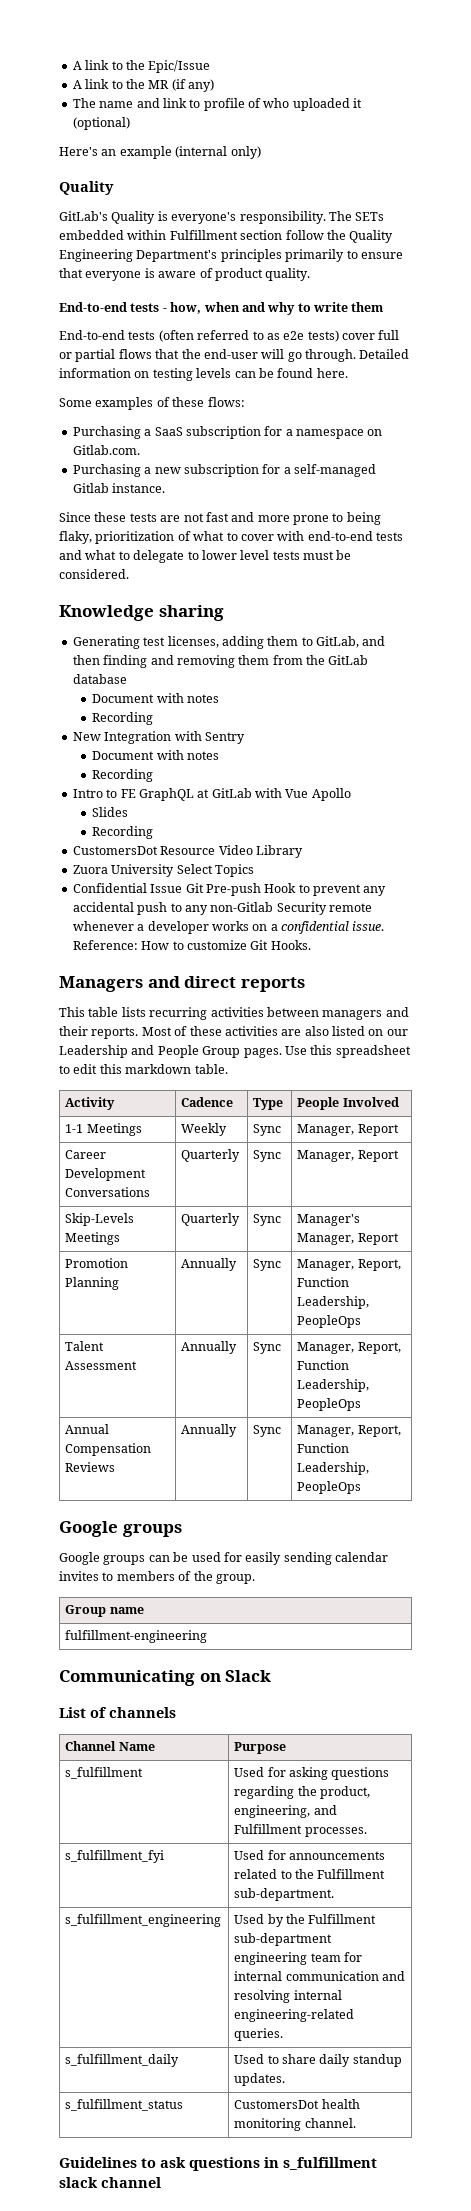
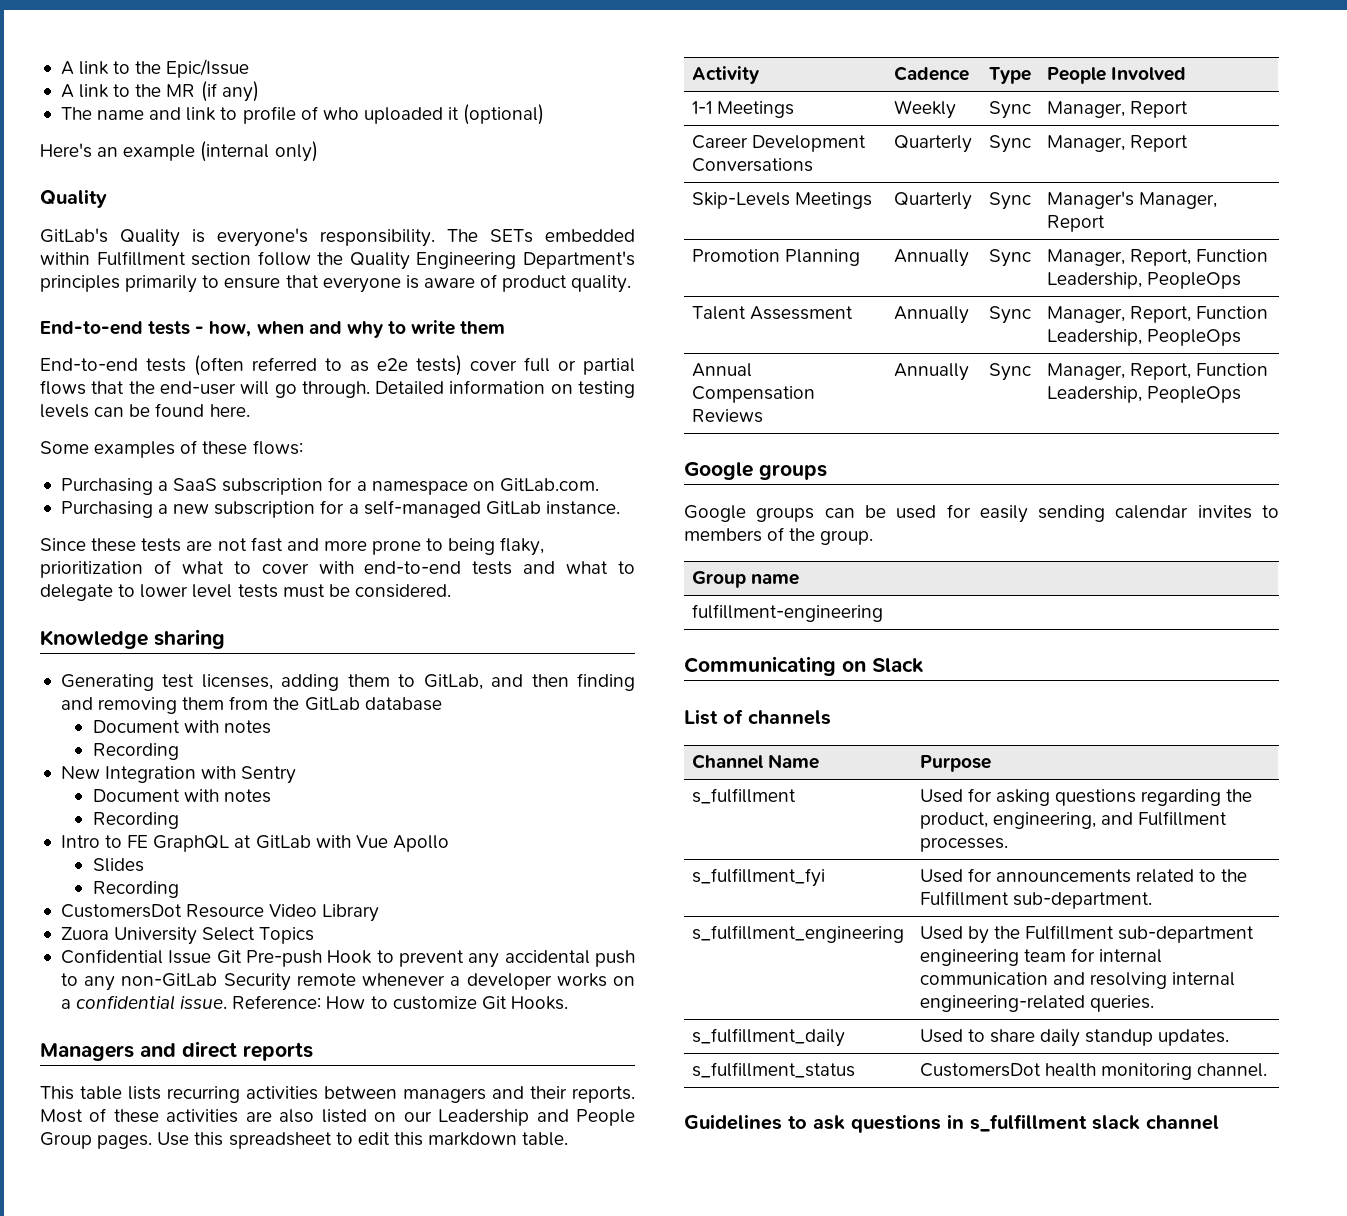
[72,445,140,455] Gitlab.com. -> [499,478,599,492] GitLab.com.
[72,483,109,493] Gitlab -> [485,501,541,515] GitLab
[210,902,274,912] non-Gitlab -> [121,973,218,987] non-GitLab

